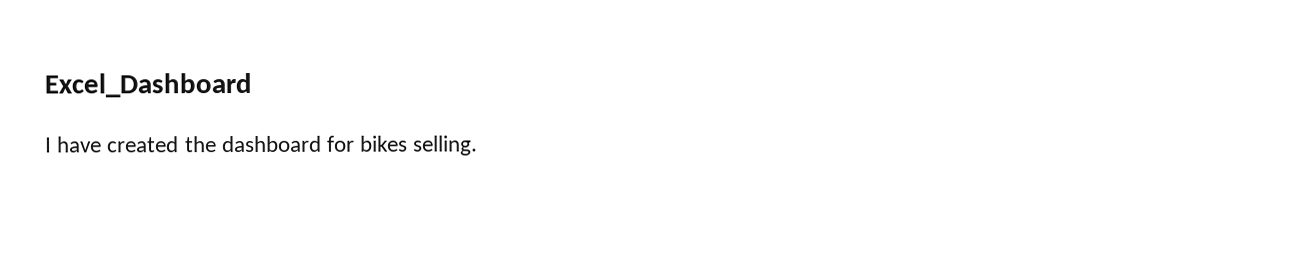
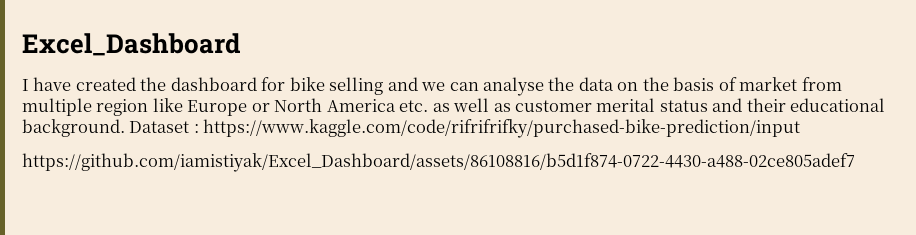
[360,135,479,156] bikes selling. -> [289,77,842,96] [22,98,886,116] [22,119,801,138] [22,153,855,172] bike selling and we can analyse the data on the basis of market from multiple region like Europe or North America etc. as well as customer merital status and their educational background. Dataset : https://www.kaggle.com/code/rifrifrifky/purchased-bike-prediction/input // https://github.com/iamistiyak/Excel_Dashboard/assets/86108816/b5d1f874-0722-4430-a488-02ce805adef7

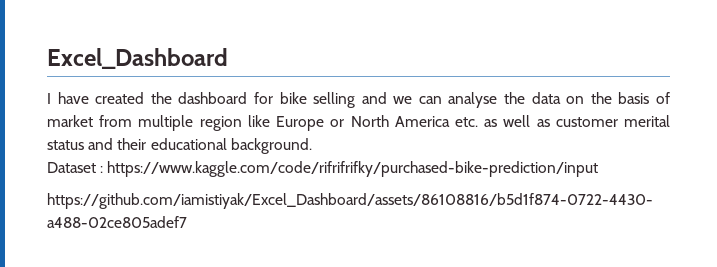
(125, 128) none -> (312, 146) //

